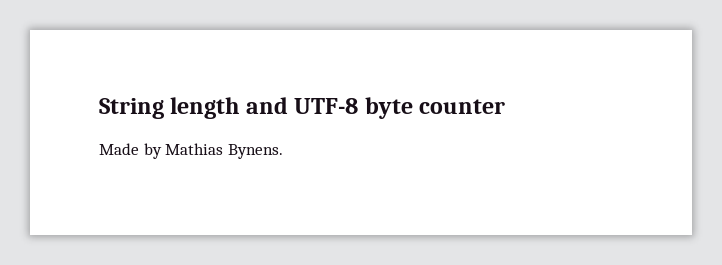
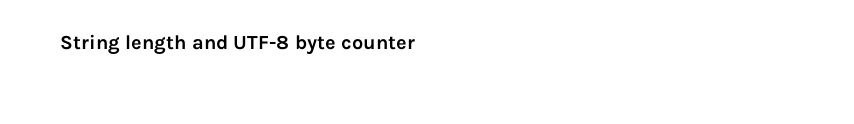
[99,143,283,159] // Made by Mathias Bynens. -> (415, 43) none

